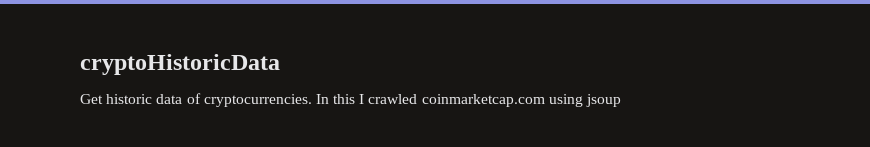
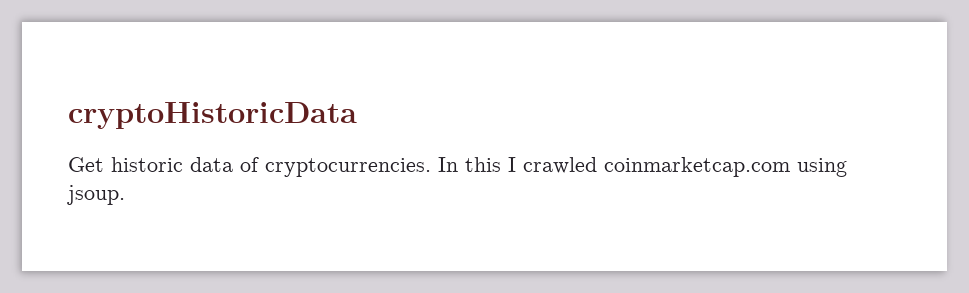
[586,94,622,107] jsoup -> [67,185,125,205] jsoup.

